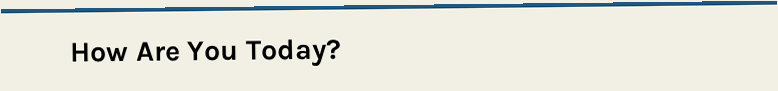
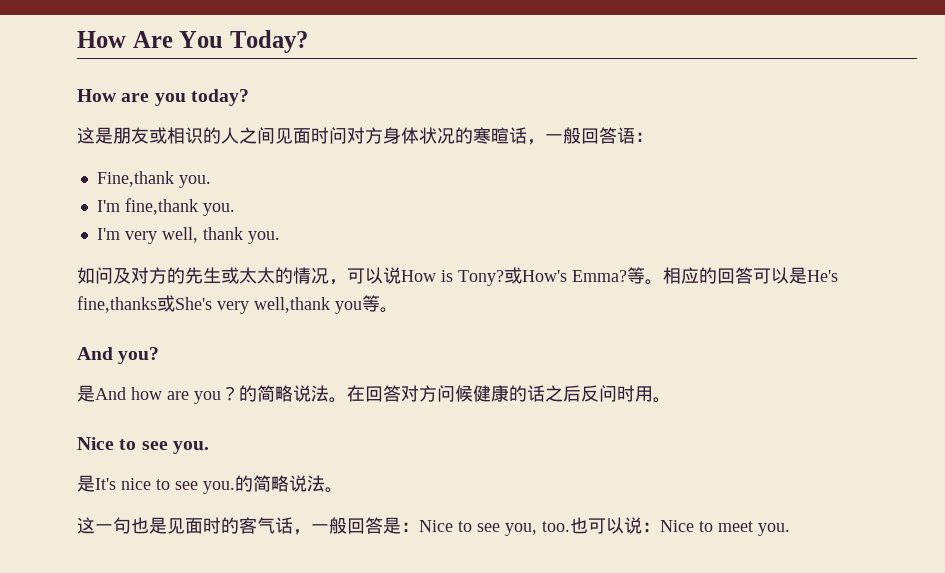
(343, 53) none -> [77,89,249,106] [77,127,653,145] [96,171,211,188] [96,198,235,216] [96,227,280,244] [77,267,838,286] [77,295,398,314] [77,347,160,364] [77,385,671,404] [77,437,209,454] [77,475,343,494] [77,517,790,536] // How are you today? // 这是朋友或相识的人之间见面时问对方身体状况的寒暄话，一般回答语： // Fine,thank you. // I'm fine,thank you. // I'm very well, thank you. // 如问及对方的先生或太太的情况，可以说How is Tony?或How's Emma?等。相应的回答可以是He's fine,thanks或She's very well,thank you等。 // And you? // 是And how are you？的简略说法。在回答对方问候健康的话之后反问时用。 // Nice to see you. // 是It's nice to see you.的简略说法。 // 这一句也是见面时的客气话，一般回答是：Nice to see you, too.也可以说：Nice to meet you.

